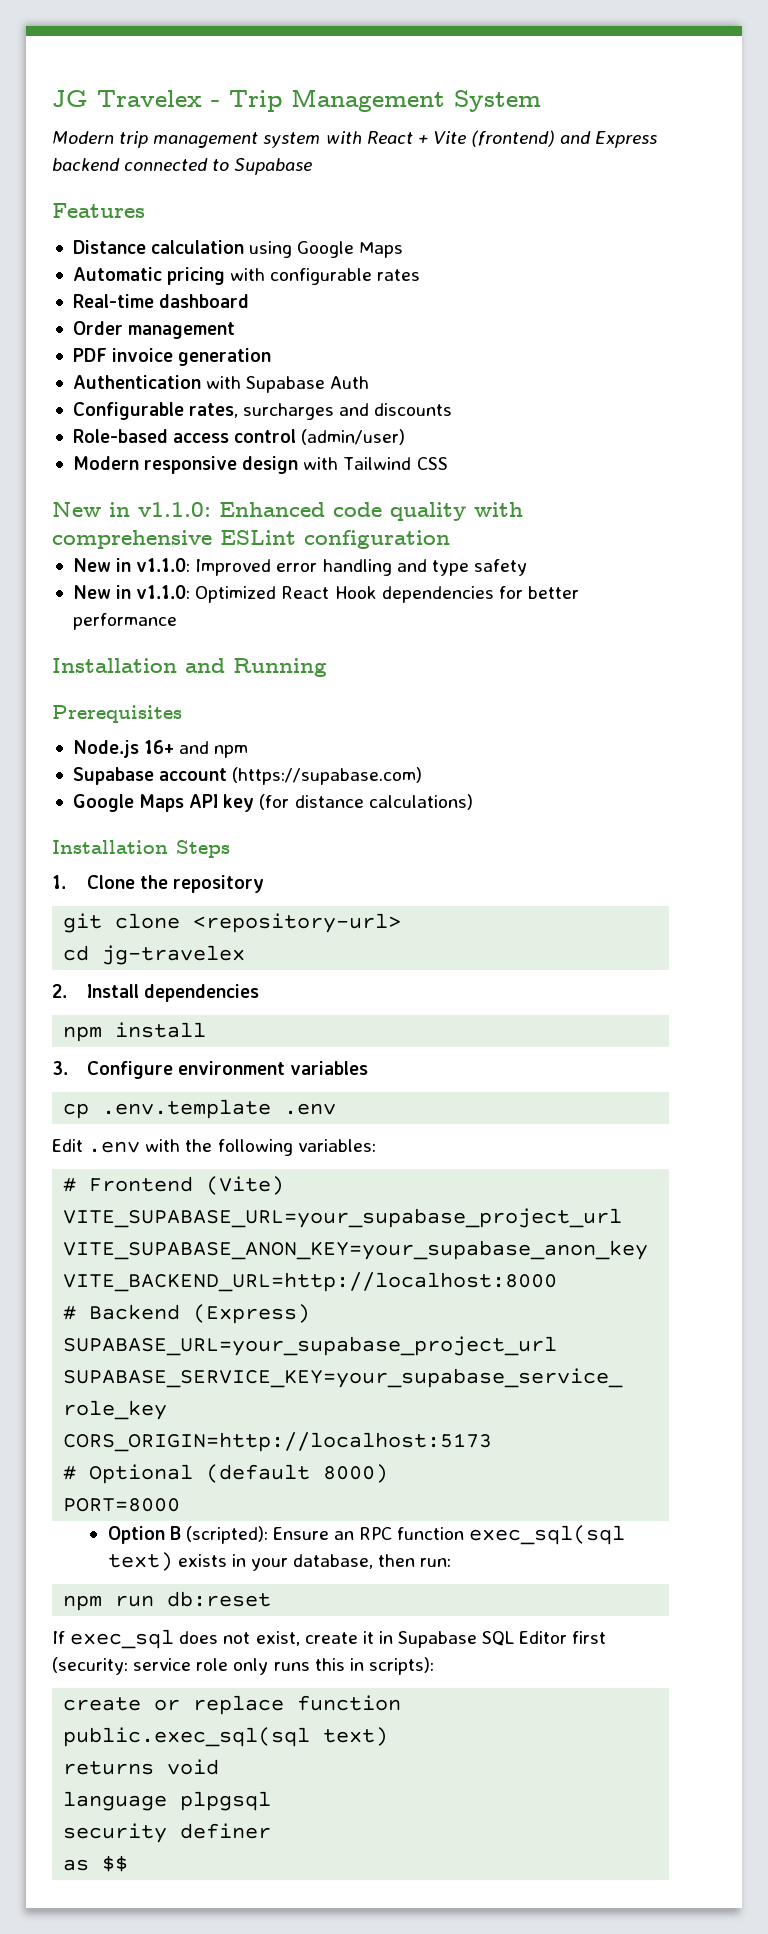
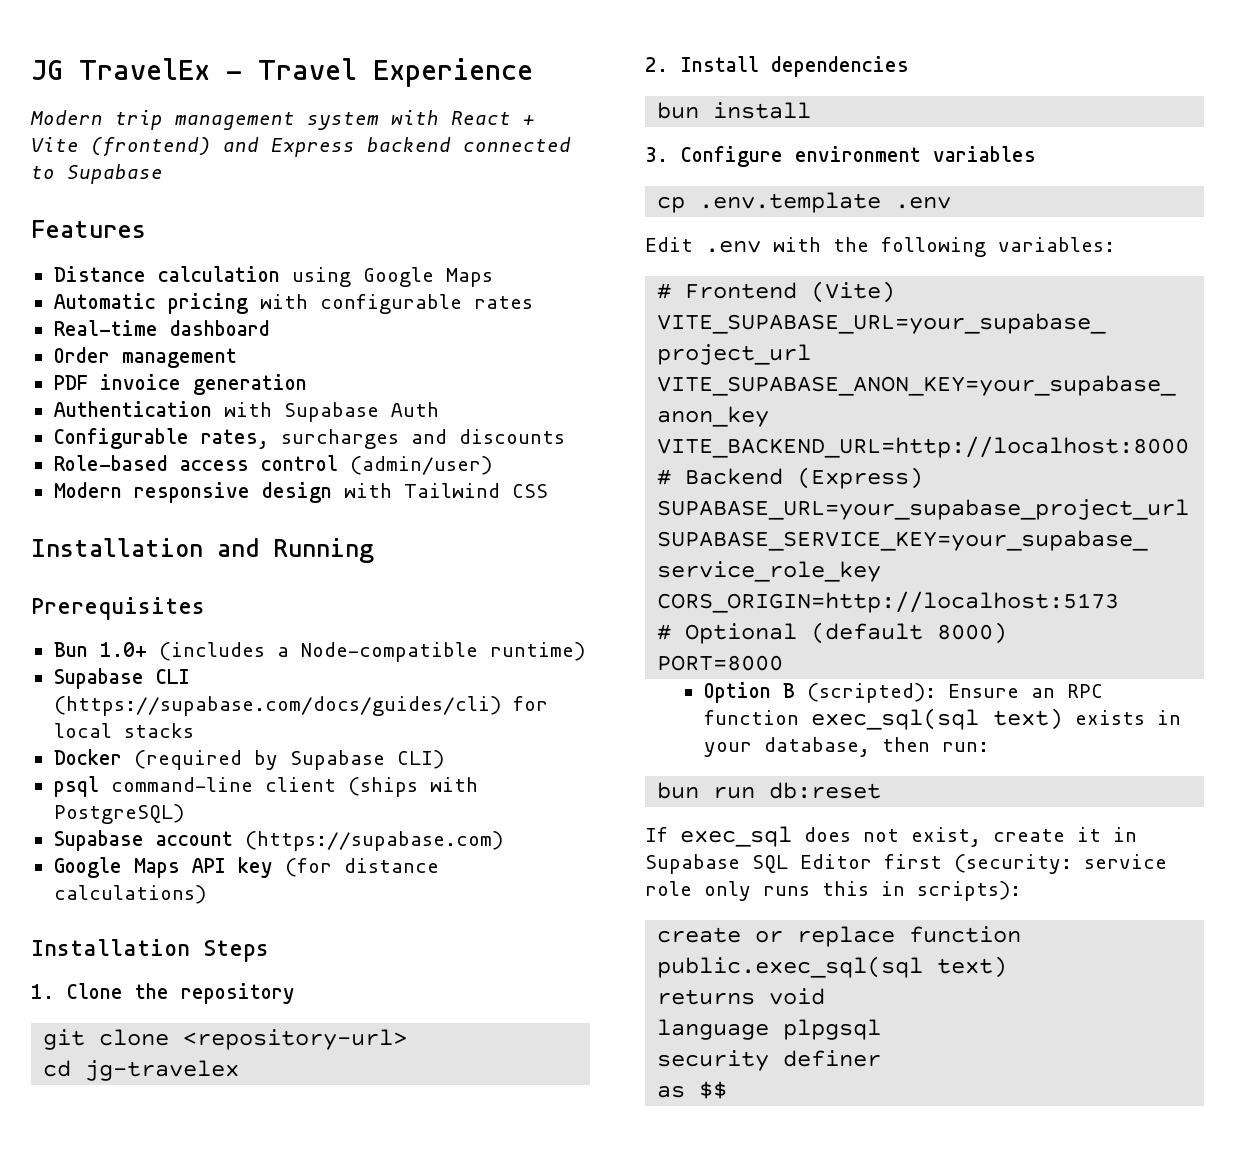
[97,89,541,112] Travelex - Trip Management System -> [79,58,533,87] TravelEx - Travel Experience
[52,502,523,521] [52,530,450,549] [72,558,527,576] [72,585,579,603] [72,613,177,630] [52,658,327,677] [52,705,182,723] [72,740,249,758] New in v1.1.0: Enhanced code quality with comprehensive ESLint configuration // New in v1.1.0: Improved error handling and type safety // New in v1.1.0: Optimized React Hook dependencies for better performance // Installation and Running // Prerequisites // Node.js 16+ and npm -> [31,538,374,563] [31,597,205,620] [53,642,585,662] [53,668,190,689] [53,696,548,716] [53,723,194,738] [53,749,444,770] [53,776,478,797] [53,804,184,824] Installation and Running // Prerequisites // Bun 1.0+ (includes a Node-compatible runtime) // Supabase CLI (https://supabase.com/docs/guides/cli) for local stacks // Docker (required by Supabase CLI) // psql command-line client (ships with PostgreSQL)
[63,1026,103,1042] npm -> [657,102,700,119] bun
[63,1595,103,1611] npm -> [657,782,700,799] bun

